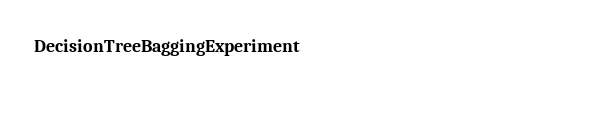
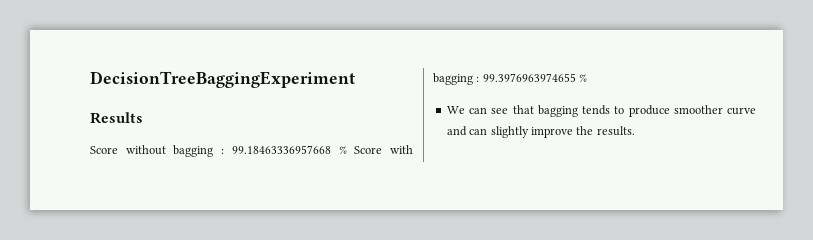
(300, 47) none -> [90,112,143,124] [90,145,413,157] [433,73,588,85] [446,105,756,117] [446,126,635,138] // Results // Score without bagging : 99.18463336957668 % Score with bagging : 99.3976963974655 % // We can see that bagging tends to produce smoother curve and can slightly improve the results.

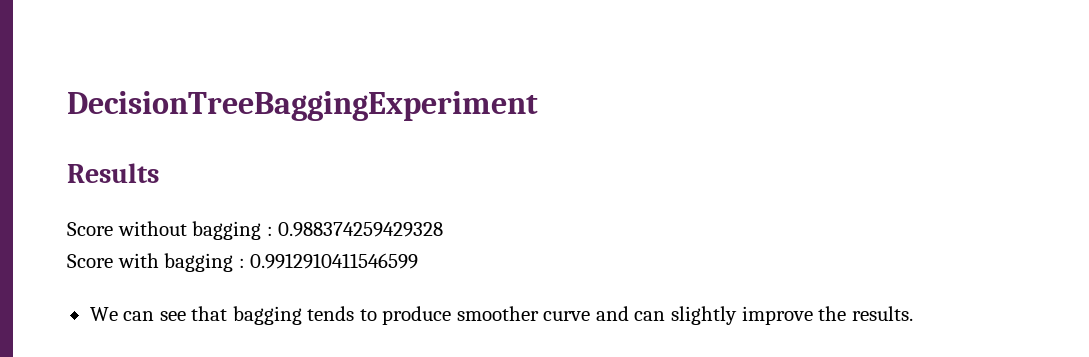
[231,145,347,154] 99.18463336957668 % -> [278,222,444,237] 0.988374259429328 //
[482,73,588,82] 99.3976963974655 % -> [250,253,419,269] 0.9912910411546599

